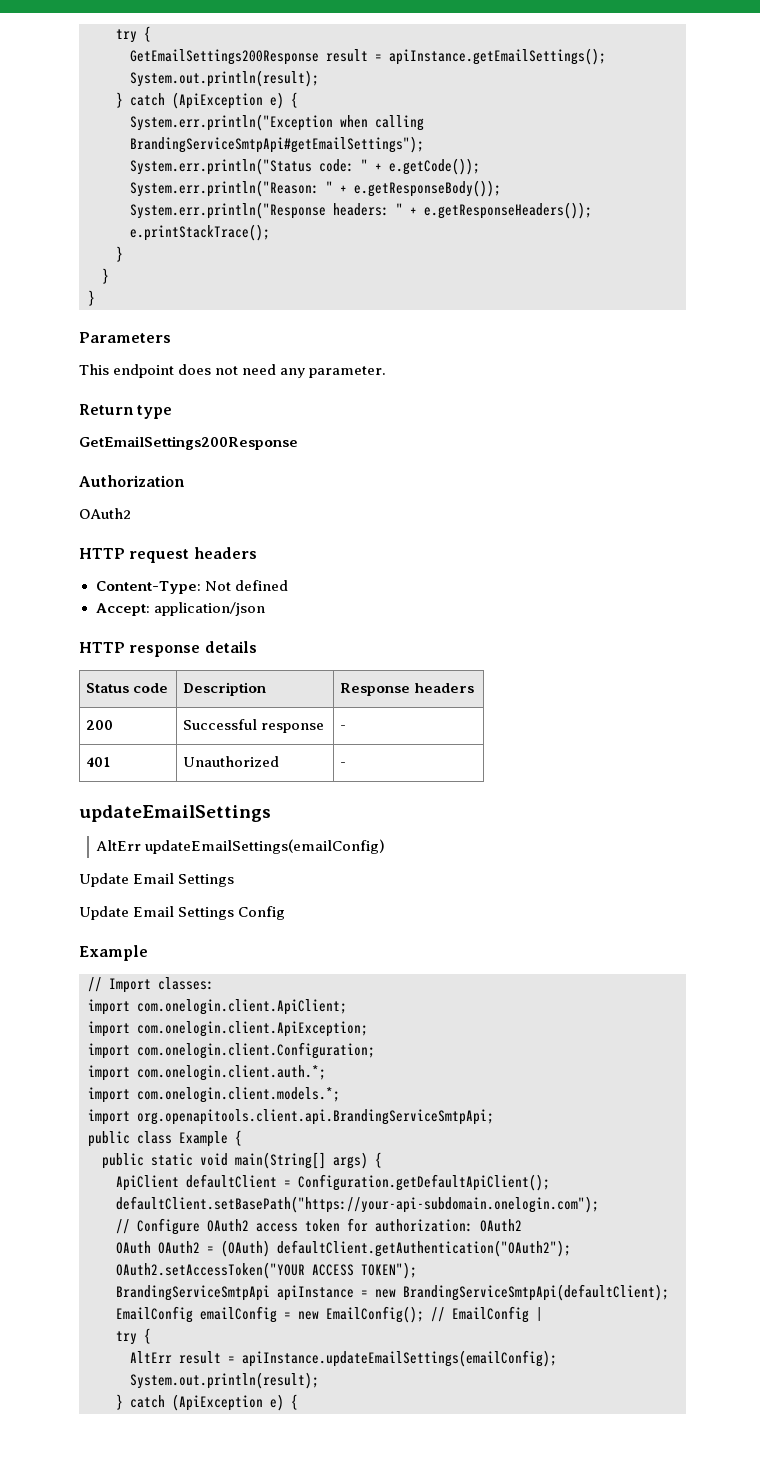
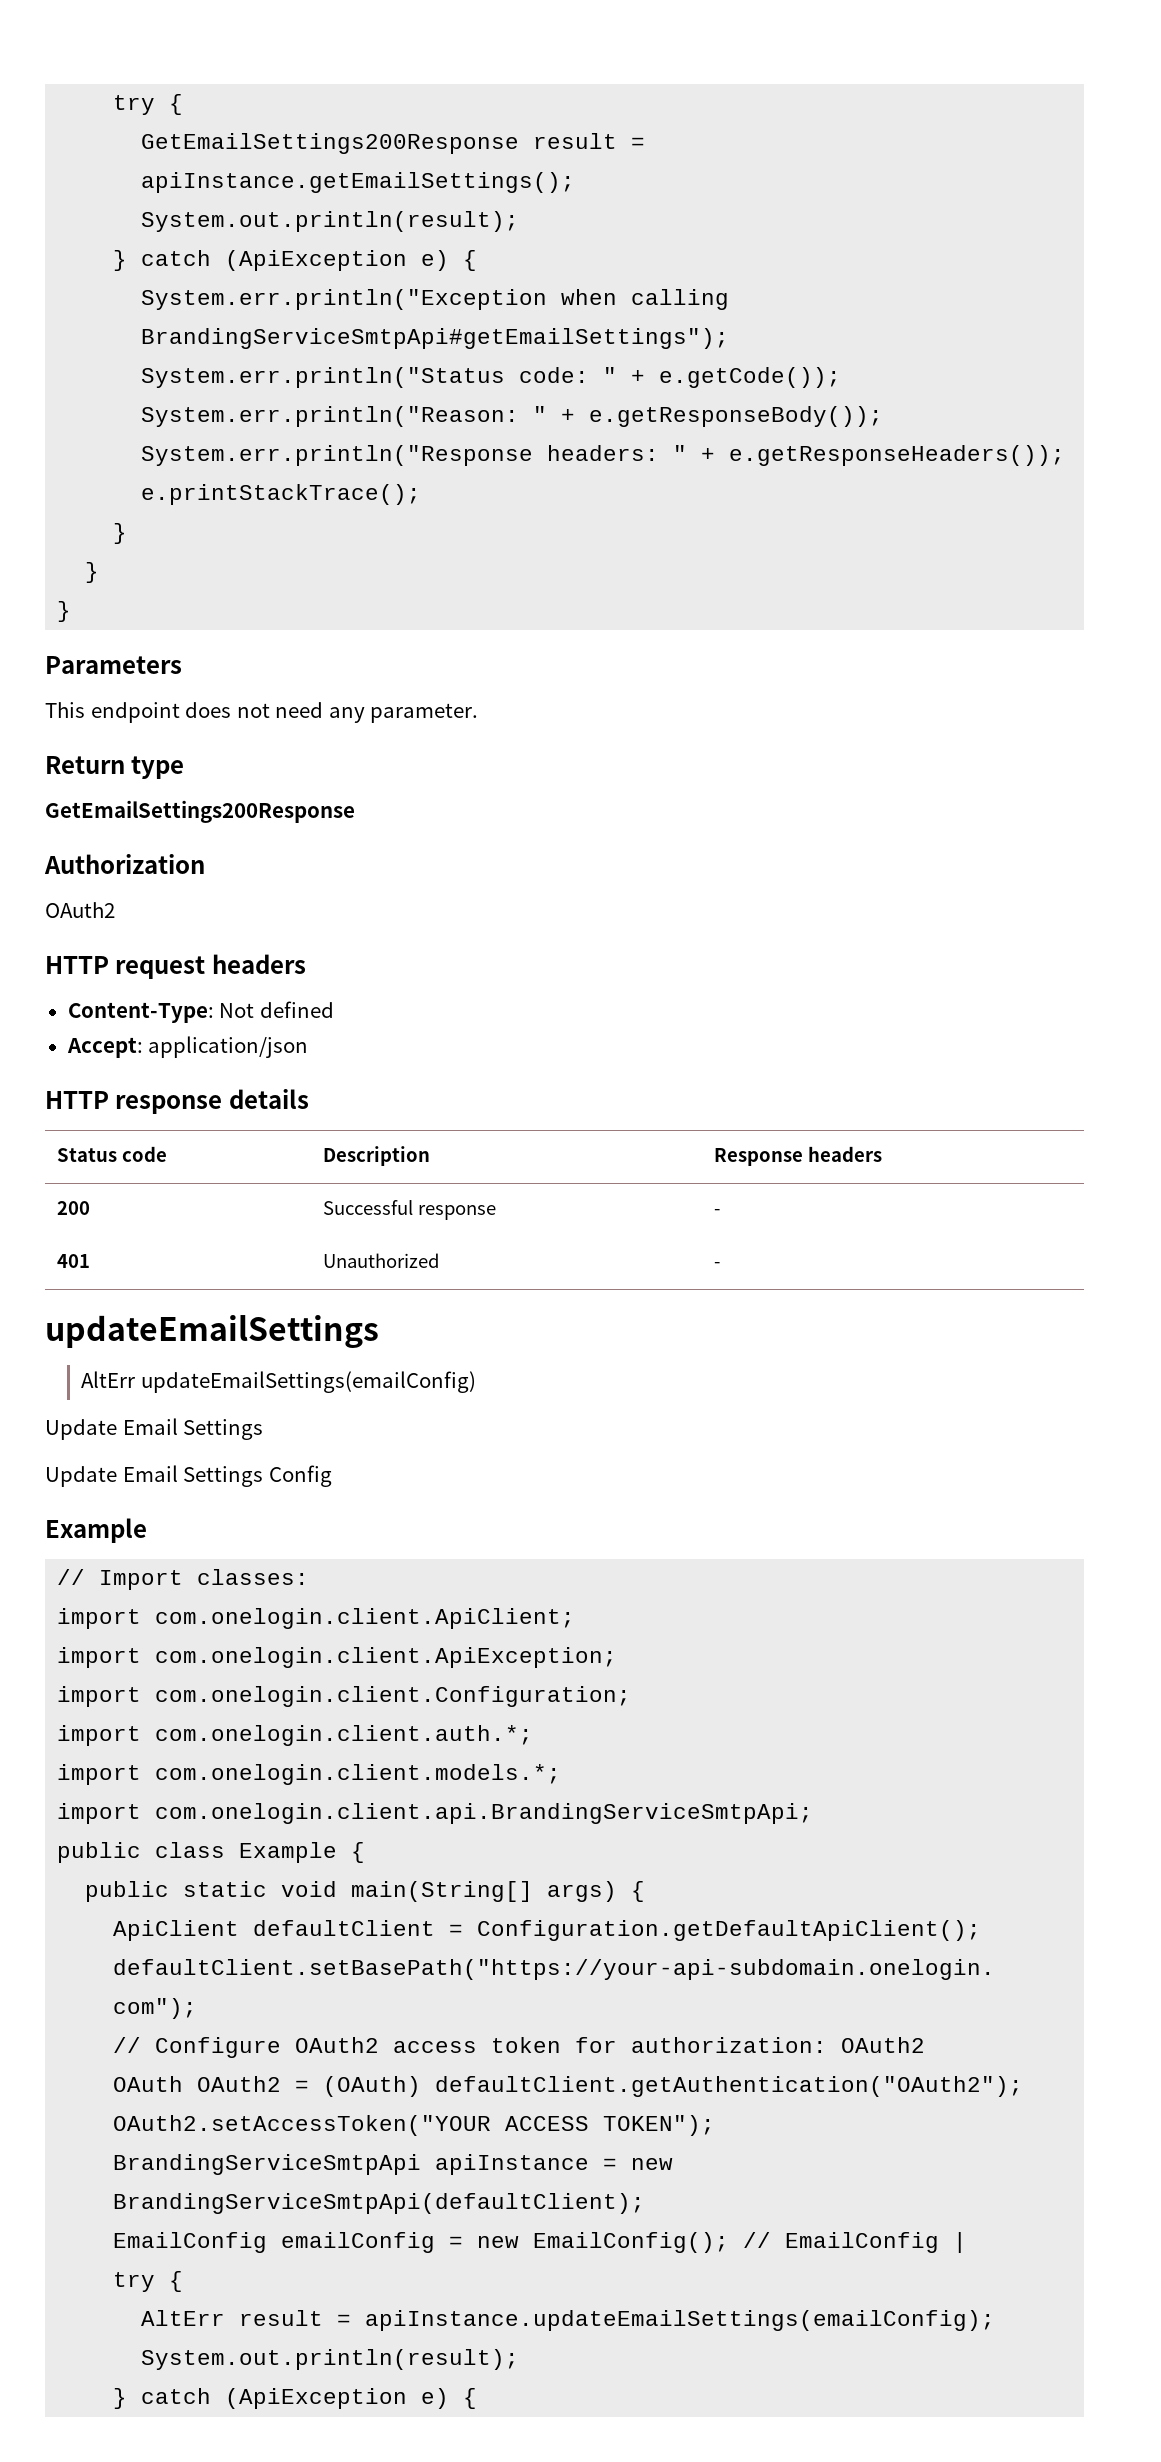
[137,1109,494,1125] org.openapitools.client.api.BrandingServiceSmtpApi; -> [155,1803,814,1824] com.onelogin.client.api.BrandingServiceSmtpApi;

